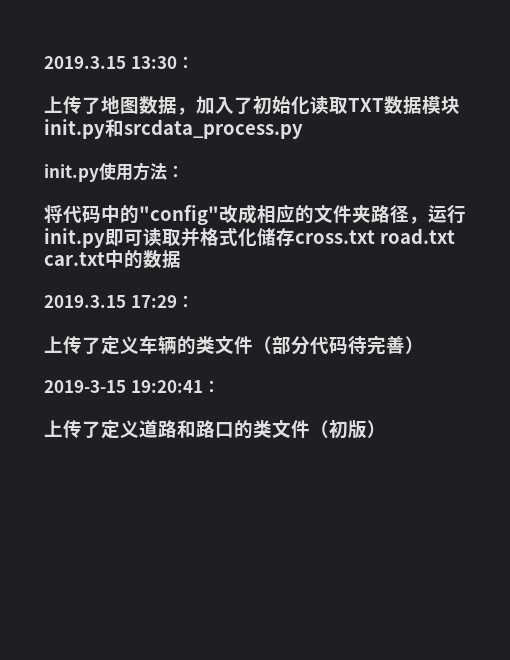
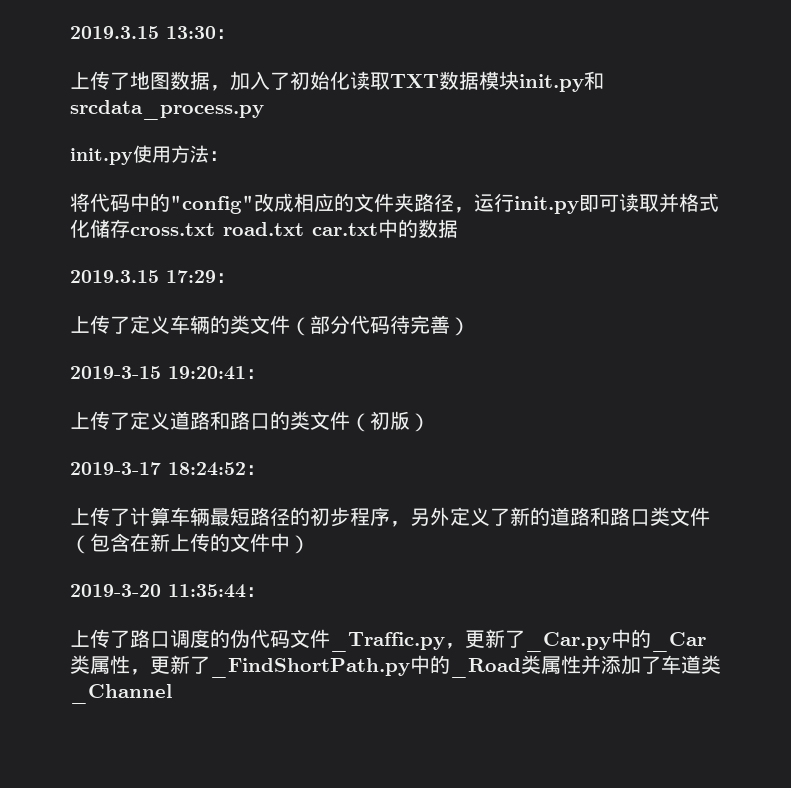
(386, 429) none -> [70,462,265,476] [70,507,710,527] [70,533,310,554] [70,584,265,598] [70,629,706,652] [70,655,721,678] [70,684,172,704] // 2019-3-17 18:24:52： // 上传了计算车辆最短路径的初步程序，另外定义了新的道路和路口类文件（包含在新上传的文件中） // 2019-3-20 11:35:44： // 上传了路口调度的伪代码文件_Traffic.py，更新了_Car.py中的_Car类属性，更新了_FindShortPath.py中的_Road类属性并添加了车道类_Channel

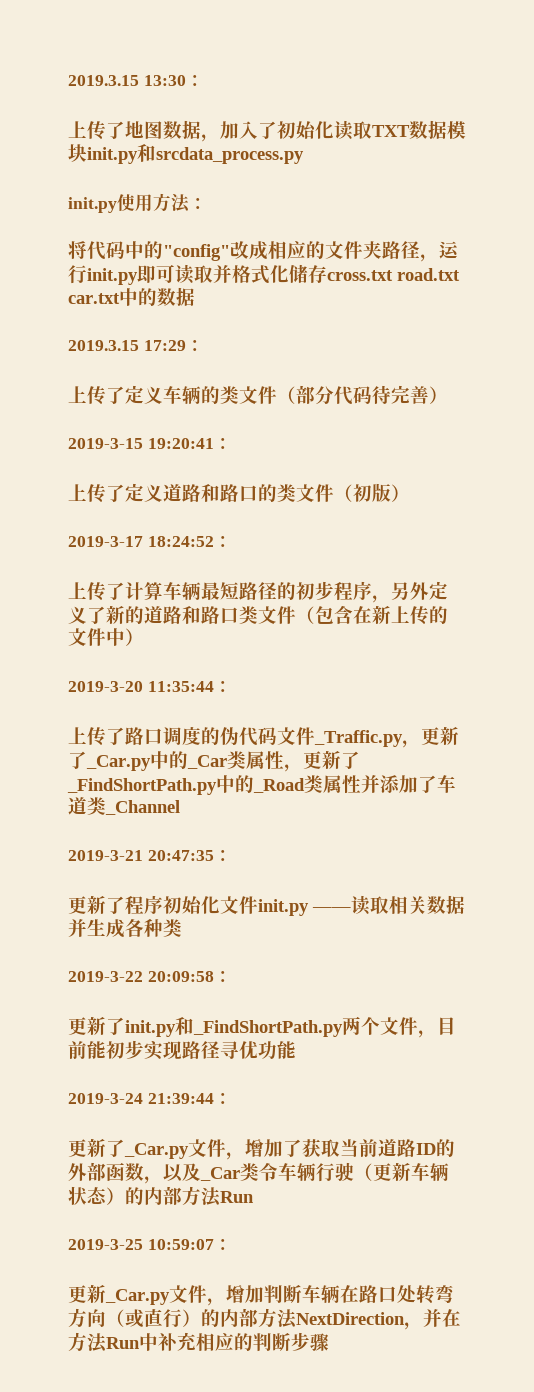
(172, 694) none -> [68,849,232,861] [68,895,465,916] [68,918,182,938] [68,970,232,982] [68,1016,456,1038] [68,1040,296,1060] [68,1092,232,1104] [68,1138,455,1160] [68,1162,449,1184] [68,1186,254,1207] [68,1238,232,1250] [68,1284,454,1306] [68,1308,461,1330] [68,1332,329,1353] // 2019-3-21 20:47:35： // 更新了程序初始化文件init.py ——读取相关数据并生成各种类 // 2019-3-22 20:09:58： // 更新了init.py和_FindShortPath.py两个文件，目前能初步实现路径寻优功能 // 2019-3-24 21:39:44： // 更新了_Car.py文件，增加了获取当前道路ID的外部函数，以及_Car类令车辆行驶（更新车辆状态）的内部方法Run // 2019-3-25 10:59:07： // 更新_Car.py文件，增加判断车辆在路口处转弯方向（或直行）的内部方法NextDirection，并在方法Run中补充相应的判断步骤

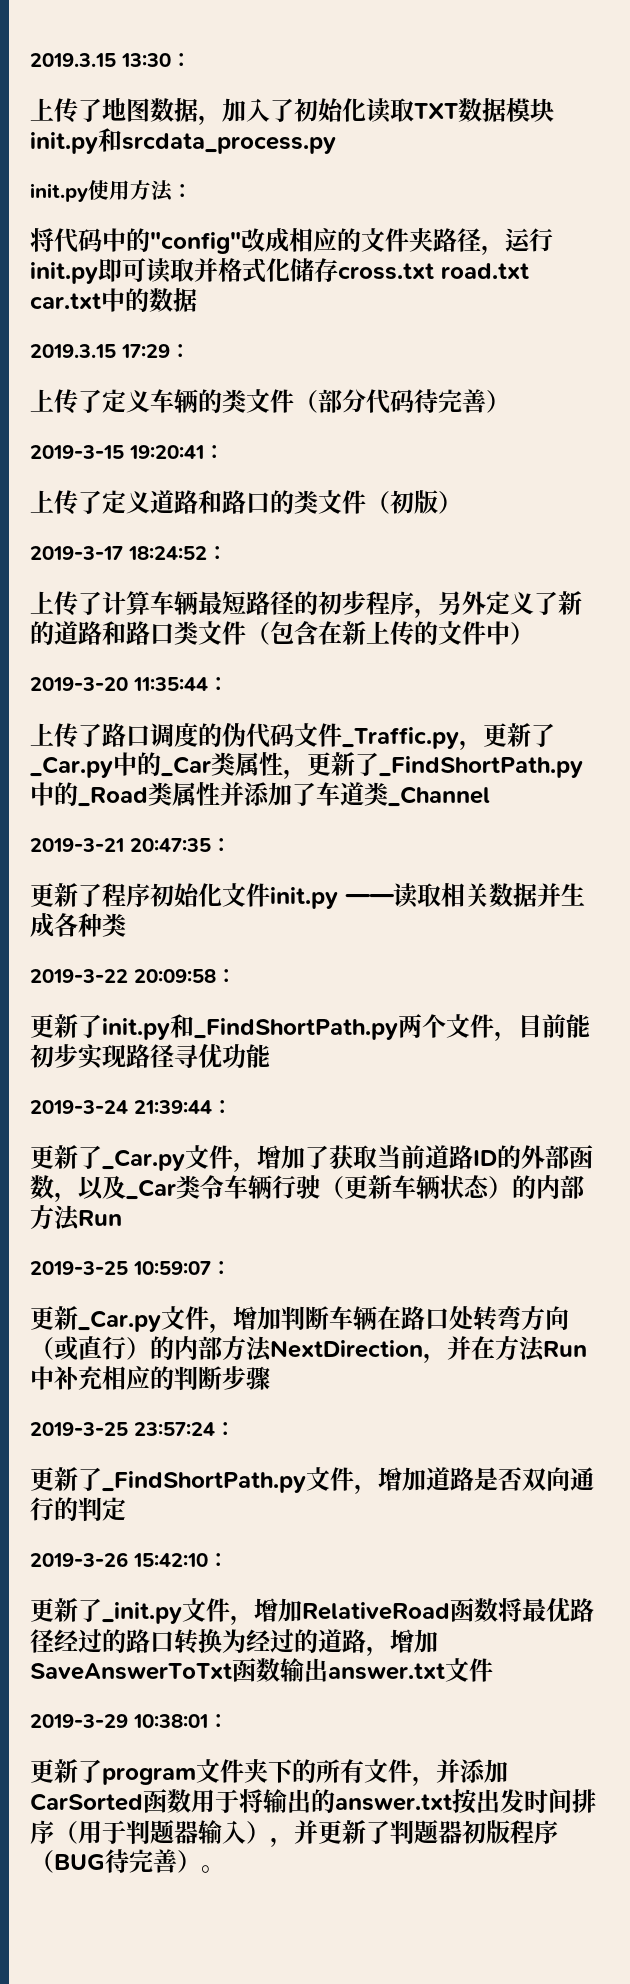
(329, 1342) none -> [30,1422,236,1436] [30,1467,594,1494] [30,1497,126,1522] [30,1552,229,1567] [30,1598,594,1625] [30,1628,438,1656] [30,1658,493,1682] [30,1714,229,1728] [30,1759,508,1786] [30,1789,596,1814] [30,1819,558,1847] [30,1849,225,1873] // 2019-3-25 23:57:24： // 更新了_FindShortPath.py文件，增加道路是否双向通行的判定 // 2019-3-26 15:42:10： // 更新了_init.py文件，增加RelativeRoad函数将最优路径经过的路口转换为经过的道路，增加SaveAnswerToTxt函数输出answer.txt文件 // 2019-3-29 10:38:01： // 更新了program文件夹下的所有文件，并添加CarSorted函数用于将输出的answer.txt按出发时间排序（用于判题器输入），并更新了判题器初版程序（BUG待完善）。

